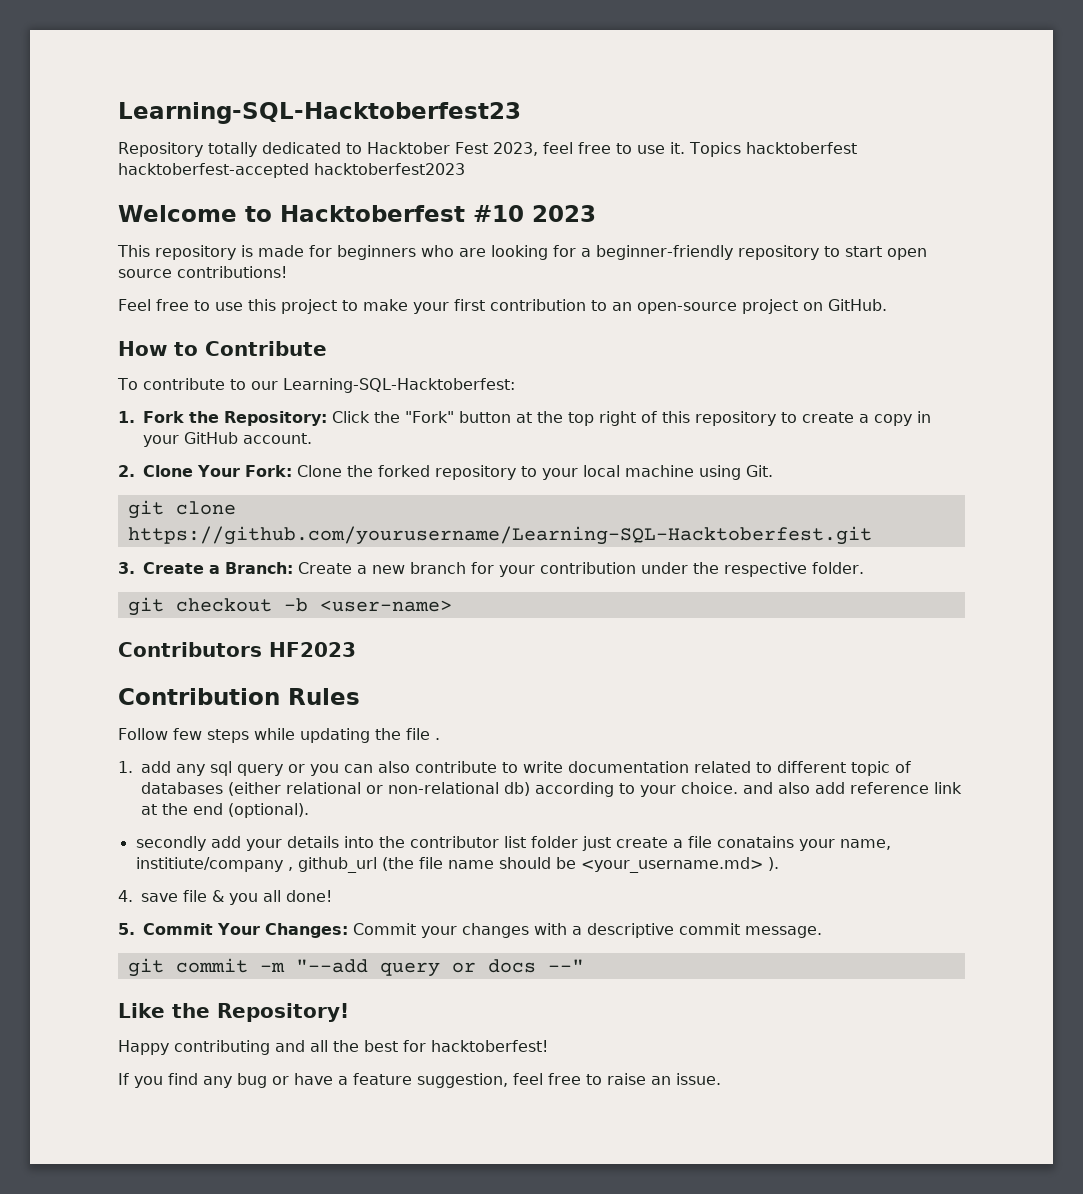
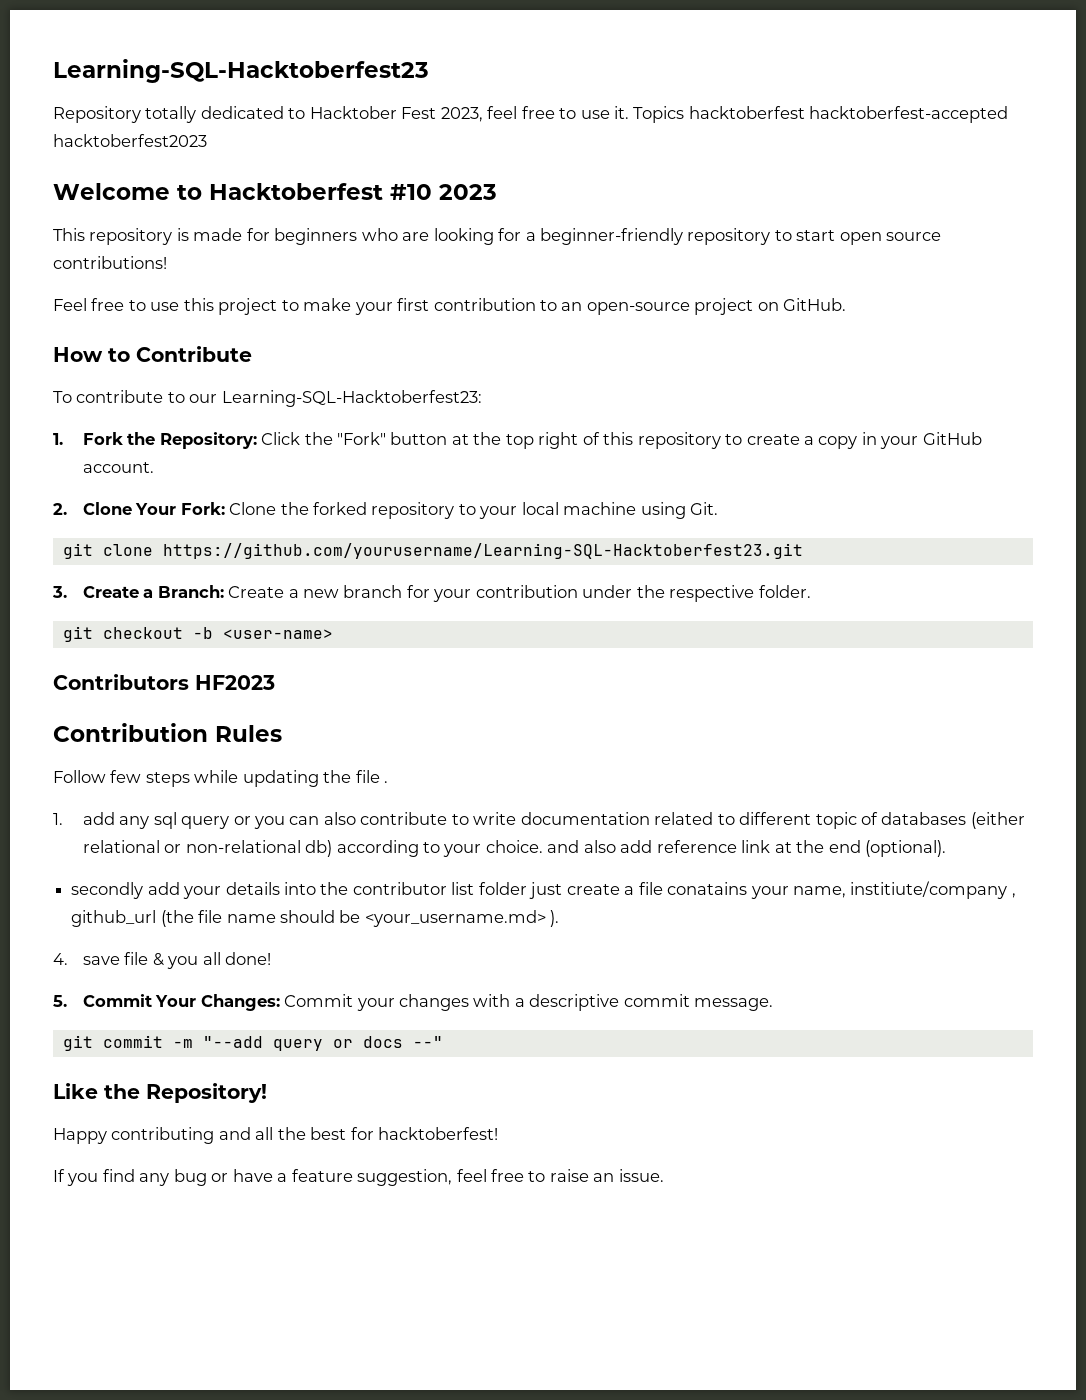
[282,378,515,393] Learning-SQL-Hacktoberfest: -> [221,390,482,407] Learning-SQL-Hacktoberfest23:
[127,526,872,545] https://github.com/yourusername/Learning-SQL-Hacktoberfest.git -> [162,543,803,559] https://github.com/yourusername/Learning-SQL-Hacktoberfest23.git

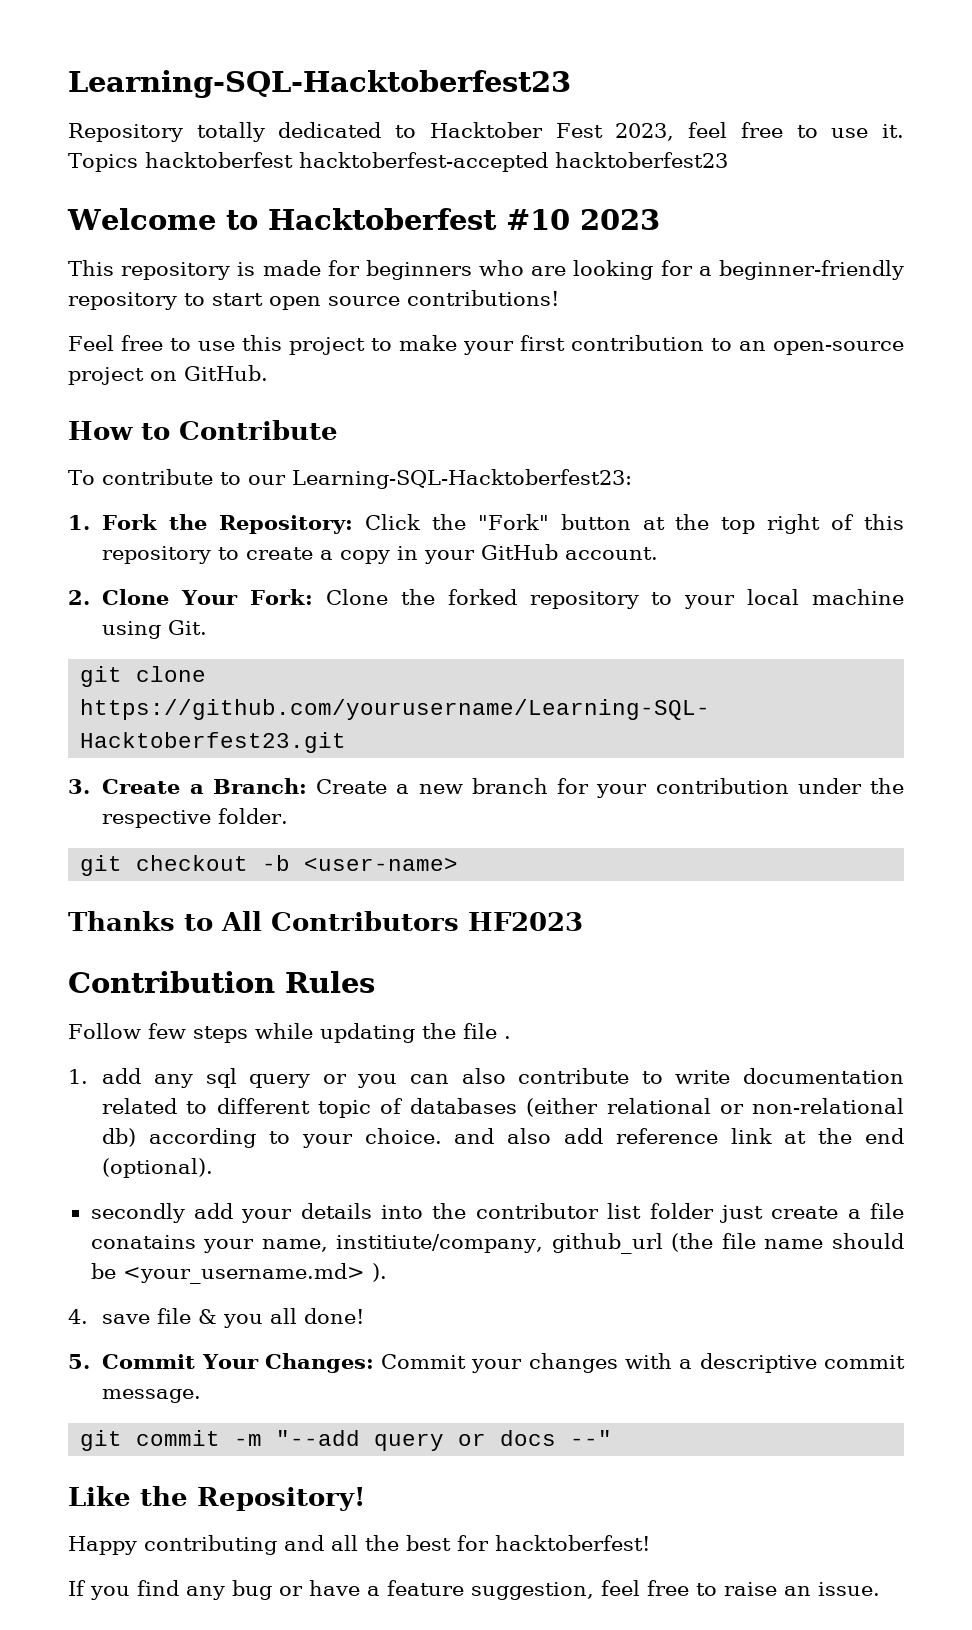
[53,134,207,147] hacktoberfest2023 -> [554,152,728,168] hacktoberfest23
(333, 634) none -> [68,911,262,931] Thanks to All
[850,881,1016,899] institiute/company , -> [336,1234,544,1253] institiute/company,

